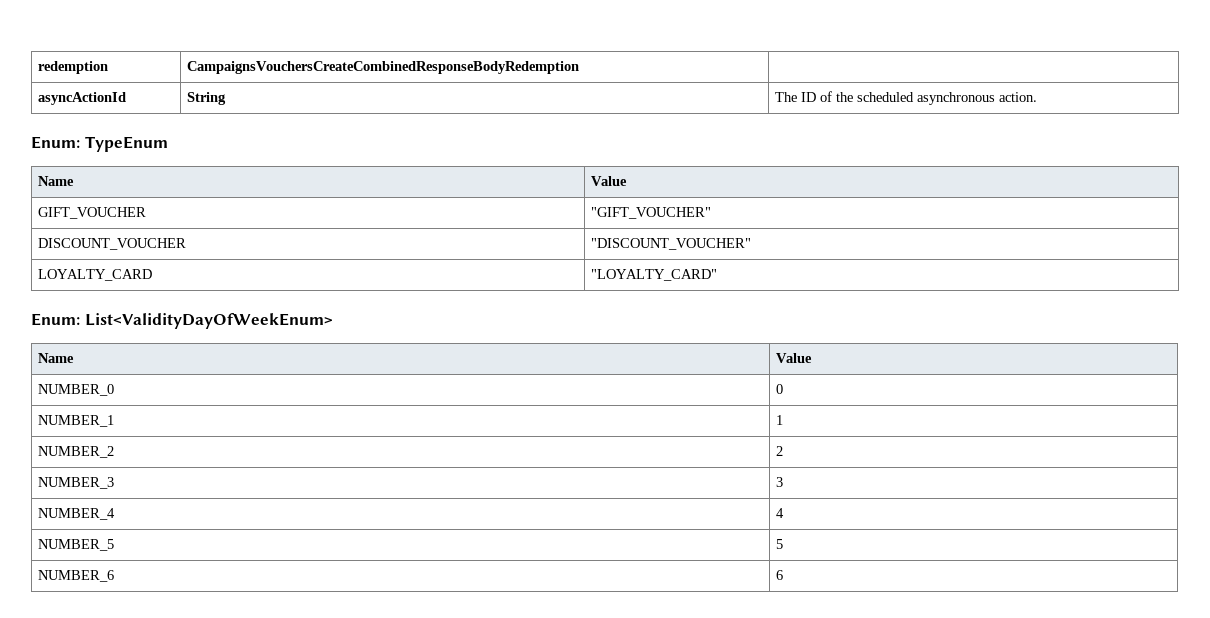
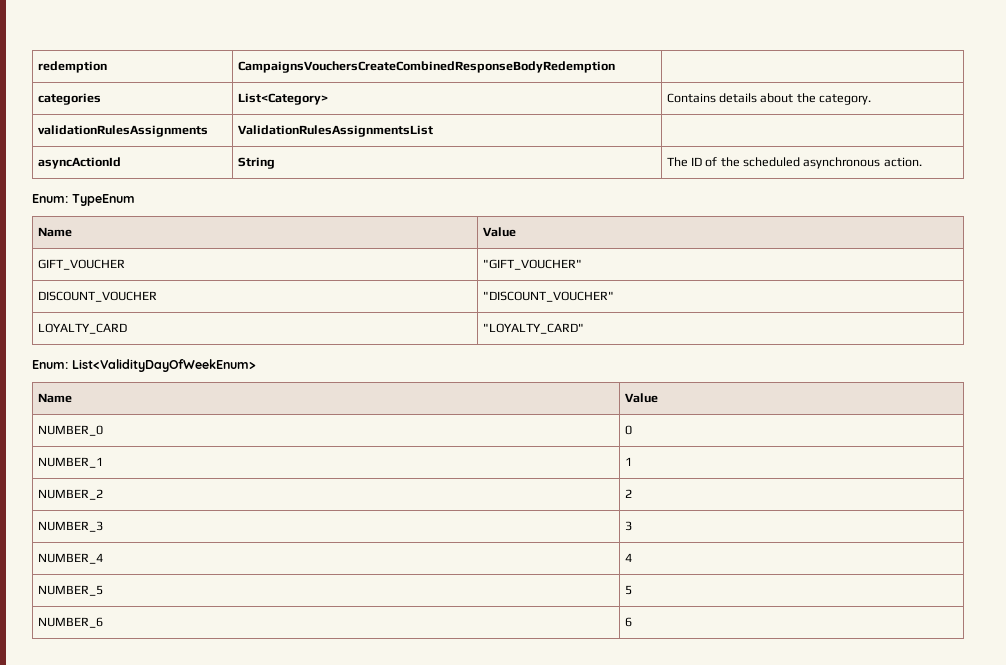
(580, 67) none -> [37,93,101,105] [237,93,328,105] [666,93,872,105] [37,125,208,137] [237,125,433,137] // categories | List<Category> | Contains details about the category. // validationRulesAssignments | ValidationRulesAssignmentsList |

